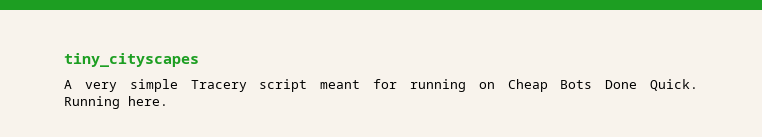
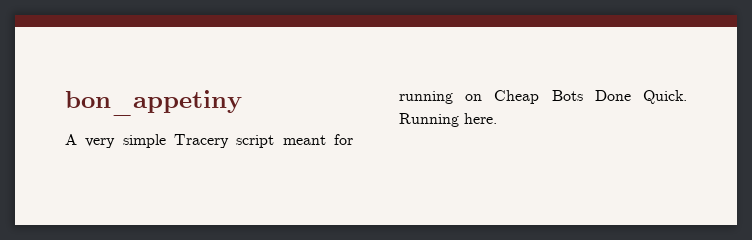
[64,53,199,67] tiny_cityscapes -> [65,90,242,116] bon_appetiny

